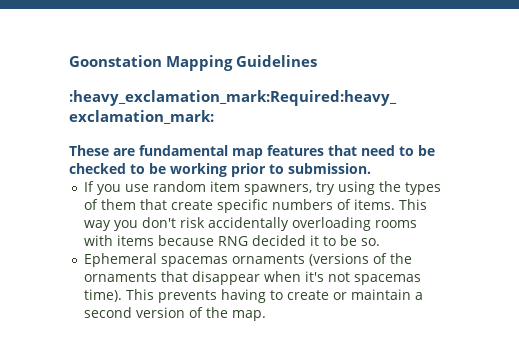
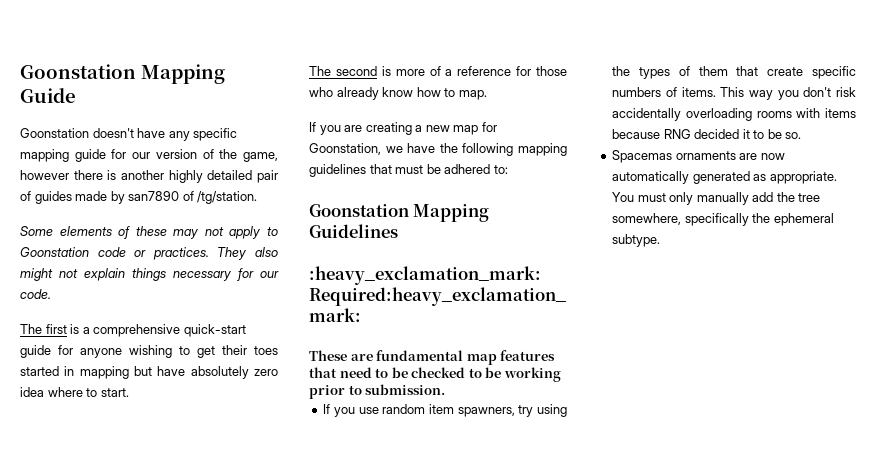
[69,55,234,71] Goonstation Mapping -> [20,64,225,84] [20,88,76,103] [20,128,238,141] [20,149,279,162] [20,170,278,183] [20,191,258,204] [20,226,279,239] [20,247,278,260] [20,268,279,281] [20,289,51,299] [20,324,246,337] [20,345,278,358] [20,366,278,379] [20,387,129,397] [309,66,567,76] [309,87,487,100] [309,122,497,135] [309,143,567,156] [309,164,508,177] [309,204,490,222] Goonstation Mapping Guide // Goonstation doesn't have any specific mapping guide for our version of the game, however there is another highly detailed pair of guides made by san7890 of /tg/station. // Some elements of these may not apply to Goonstation code or practices. They also might not explain things necessary for our code. // The first is a comprehensive quick-start guide for anyone wishing to get their toes started in mapping but have absolutely zero idea where to start. // The second is more of a reference for those who already know how to map. // If you are creating a new map for Goonstation, we have the following mapping guidelines that must be adhered to: // Goonstation Mapping
[83,253,412,267] [83,271,421,285] [83,289,423,303] [83,307,266,321] Ephemeral spacemas ornaments (versions of the ornaments that disappear when it's not spacemas time). This prevents having to create or maintain a second version of the map. -> [612,150,785,163] [612,171,837,184] [612,192,821,205] [612,213,834,226] [612,234,661,247] Spacemas ornaments are now automatically generated as appropriate. You must only manually add the tree somewhere, specifically the ephemeral subtype.

